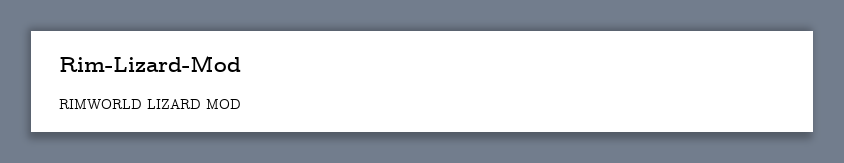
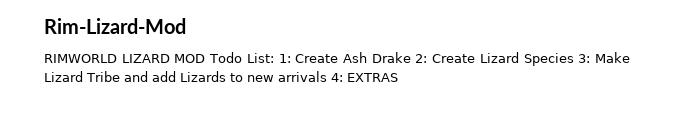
(241, 104) none -> [209,52,630,66] [44,71,398,82] Todo List: 1: Create Ash Drake 2: Create Lizard Species 3: Make Lizard Tribe and add Lizards to new arrivals 4: EXTRAS

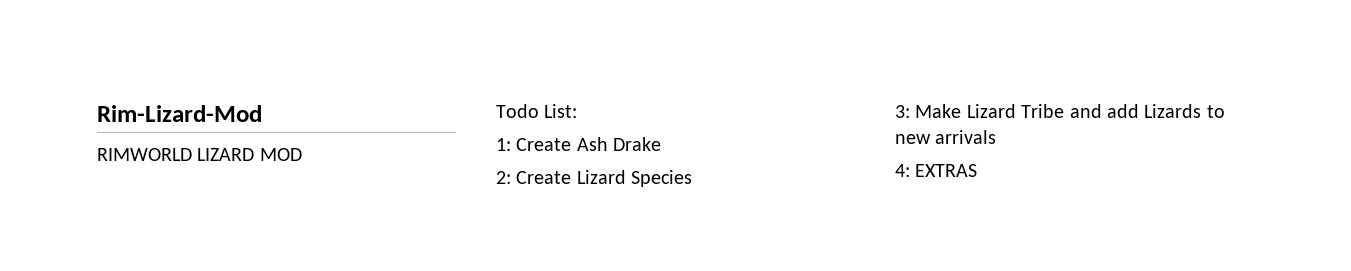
(206, 58) none -> (302, 154) //
(274, 58) none -> (578, 111) //
(411, 57) none -> (662, 144) //
(574, 59) none -> (693, 178) //
(327, 76) none -> (997, 137) //

